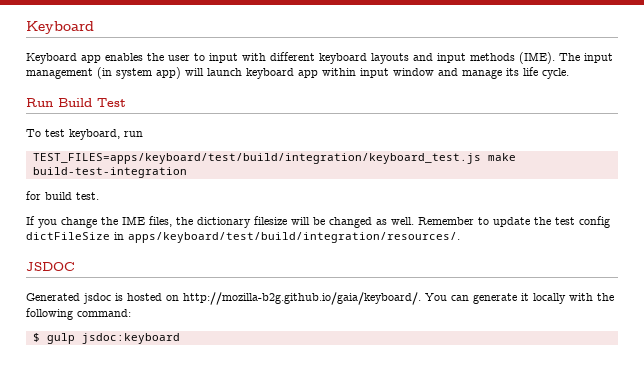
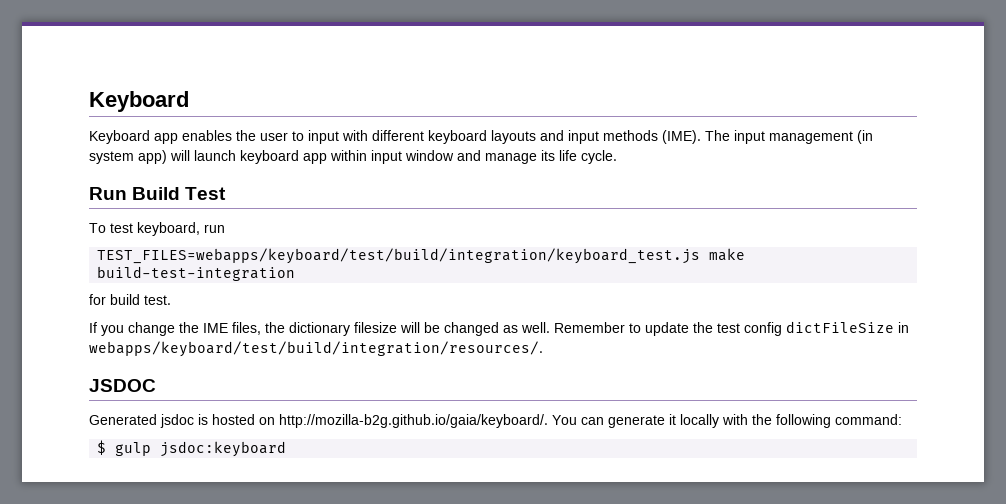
[32,153,481,164] TEST_FILES=apps/keyboard/test/build/integration/keyboard_test.js -> [97,248,701,264] TEST_FILES=webapps/keyboard/test/build/integration/keyboard_test.js
[128,232,460,243] apps/keyboard/test/build/integration/resources/. -> [89,341,543,357] webapps/keyboard/test/build/integration/resources/.

